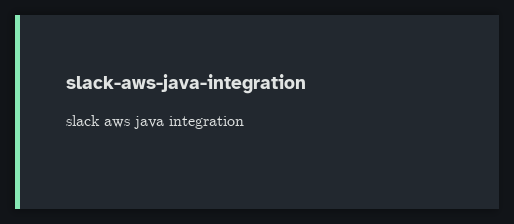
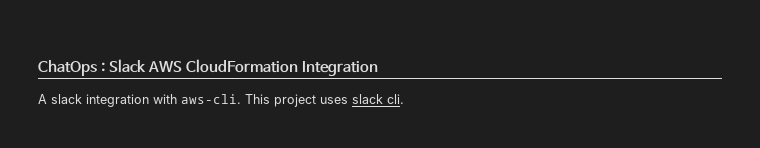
[66,74,306,94] [66,115,244,129] slack-aws-java-integration // slack aws java integration -> [38,59,378,76] [38,94,404,107] ChatOps : Slack AWS CloudFormation Integration // A slack integration with aws-cli. This project uses slack cli.

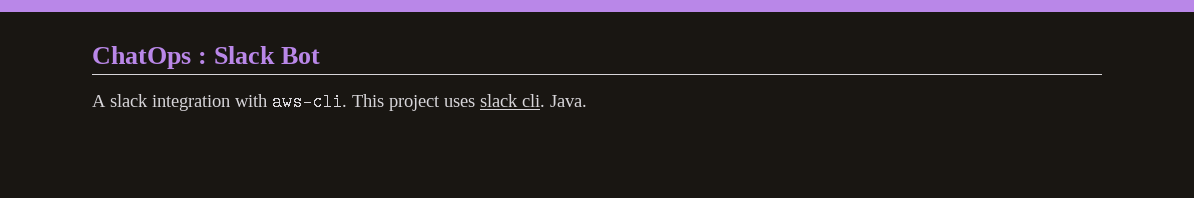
[147,59,378,76] AWS CloudFormation Integration -> [281,47,321,64] Bot
(404, 99) none -> [550,95,587,107] Java.

